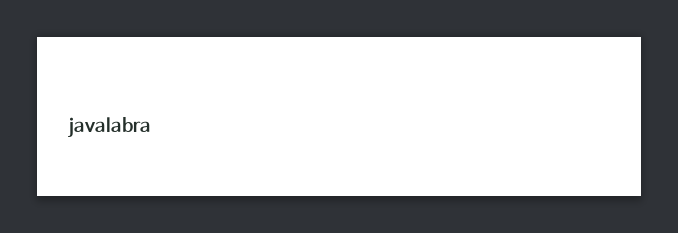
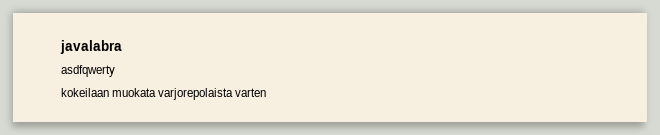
(151, 127) none -> [61,65,115,77] [61,88,267,100] // asdfqwerty // kokeilaan muokata varjorepolaista varten

